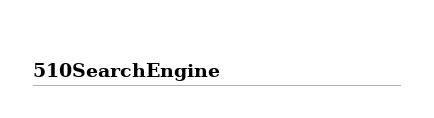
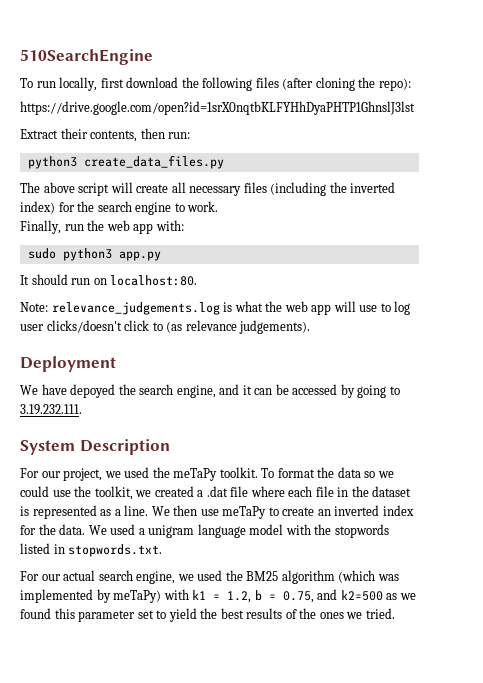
(220, 72) none -> [20,77,411,91] [20,101,415,115] [20,128,191,142] [27,155,224,169] [20,182,396,196] [20,201,219,215] [20,220,184,234] [27,248,161,261] [20,274,198,286] [20,301,411,315] [20,320,311,334] [20,356,116,372] [20,384,400,398] [20,404,82,415] [20,439,170,455] [20,467,394,481] [20,486,412,500] [20,505,414,519] [20,524,389,538] [20,543,163,557] [20,570,399,584] [20,589,416,603] [20,608,395,622] // To run locally, first download the following files (after cloning the repo): // https://drive.google.com/open?id=1srX0nqtbKLFYHhDyaPHTP1GhnslJ3lst // Extract their contents, then run: // python3 create_data_files.py // The above script will create all necessary files (including the inverted index) for the search engine to work. // Finally, run the web app with: // sudo python3 app.py // It should run on localhost:80. // Note: relevance_judgements.log is what the web app will use to log user clicks/doesn't click to (as relevance judgements). // Deployment // We have depoyed the search engine, and it can be accessed by going to 3.19.232.111. // System Description // For our project, we used the meTaPy toolkit. To format the data so we could use the toolkit, we created a .dat file where each file in the dataset is represented as a line. We then use meTaPy to create an inverted index for the data. We used a unigram language model with the stopwords listed in stopwords.txt. // For our actual search engine, we used the BM25 algorithm (which was implemented by meTaPy) with k1 = 1.2, b = 0.75, and k2=500 as we found this parameter set to yield the best results of the ones we tried.

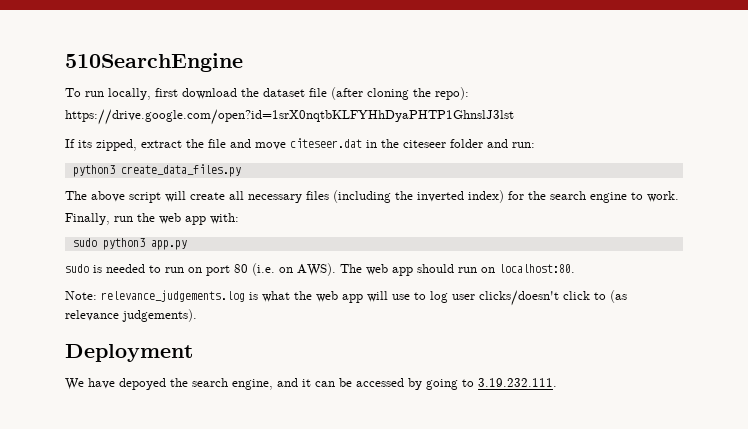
[202,77,279,91] following files -> [263,88,327,97] dataset file
[20,128,165,142] Extract their contents, then -> [65,138,508,151] If its zipped, extract the file and move citeseer.dat in the citeseer folder and
[20,275,29,285] It -> [65,263,413,276] sudo is needed to run on port 80 (i.e. on AWS). The web app
[20,439,170,455] [20,467,394,481] [20,486,412,500] [20,505,414,519] [20,524,389,538] [20,543,163,557] [20,570,399,584] [20,589,416,603] [20,608,395,622] // System Description // For our project, we used the meTaPy toolkit. To format the data so we could use the toolkit, we created a .dat file where each file in the dataset is represented as a line. We then use meTaPy to create an inverted index for the data. We used a unigram language model with the stopwords listed in stopwords.txt. // For our actual search engine, we used the BM25 algorithm (which was implemented by meTaPy) with k1 = 1.2, b = 0.75, and k2=500 as we found this parameter set to yield the best results of the ones we tried. -> (557, 382) none

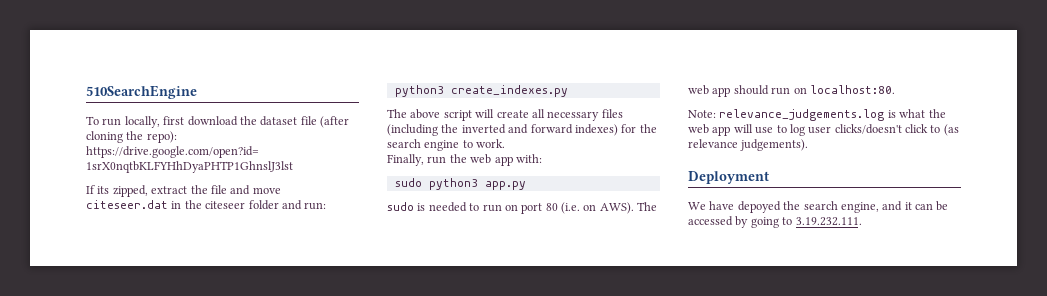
[120,164,241,177] create_data_files.py -> [450,85,568,97] create_indexes.py
[468,190,504,203] index) -> [508,124,618,136] and forward indexes)

